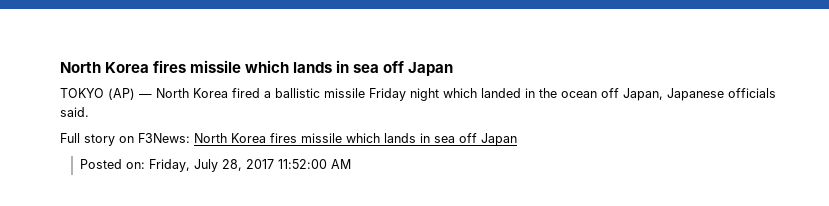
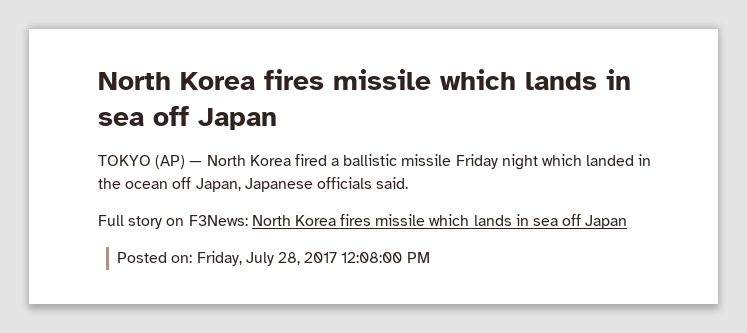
[277,159,351,169] 11:52:00 AM -> [341,252,430,263] 12:08:00 PM

